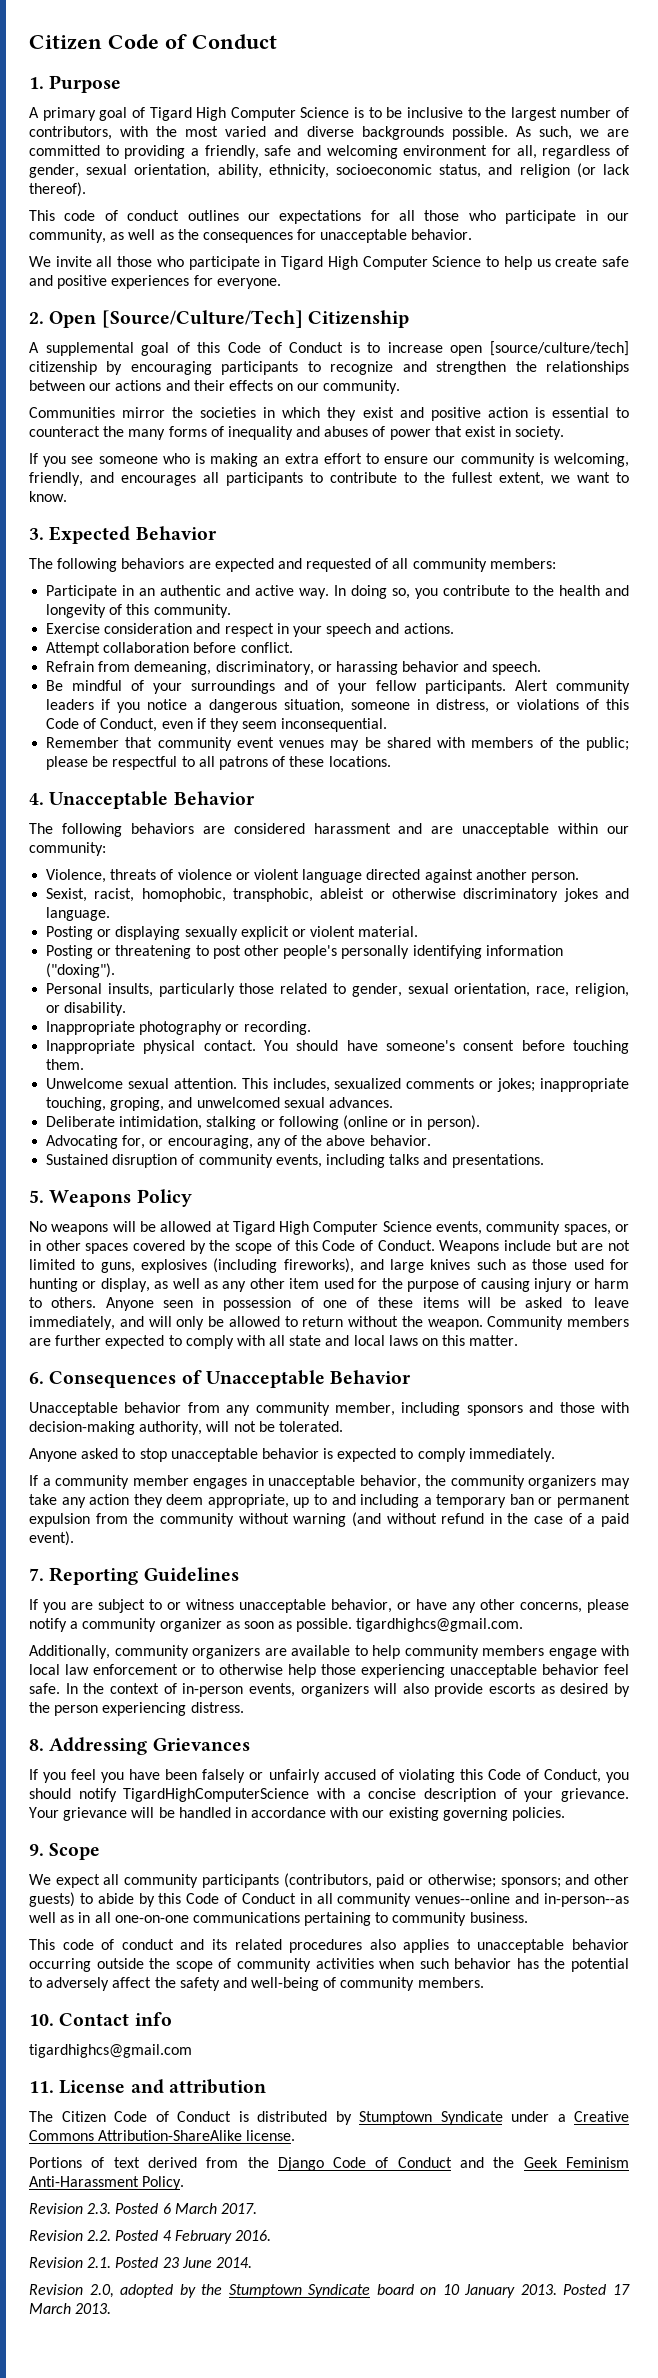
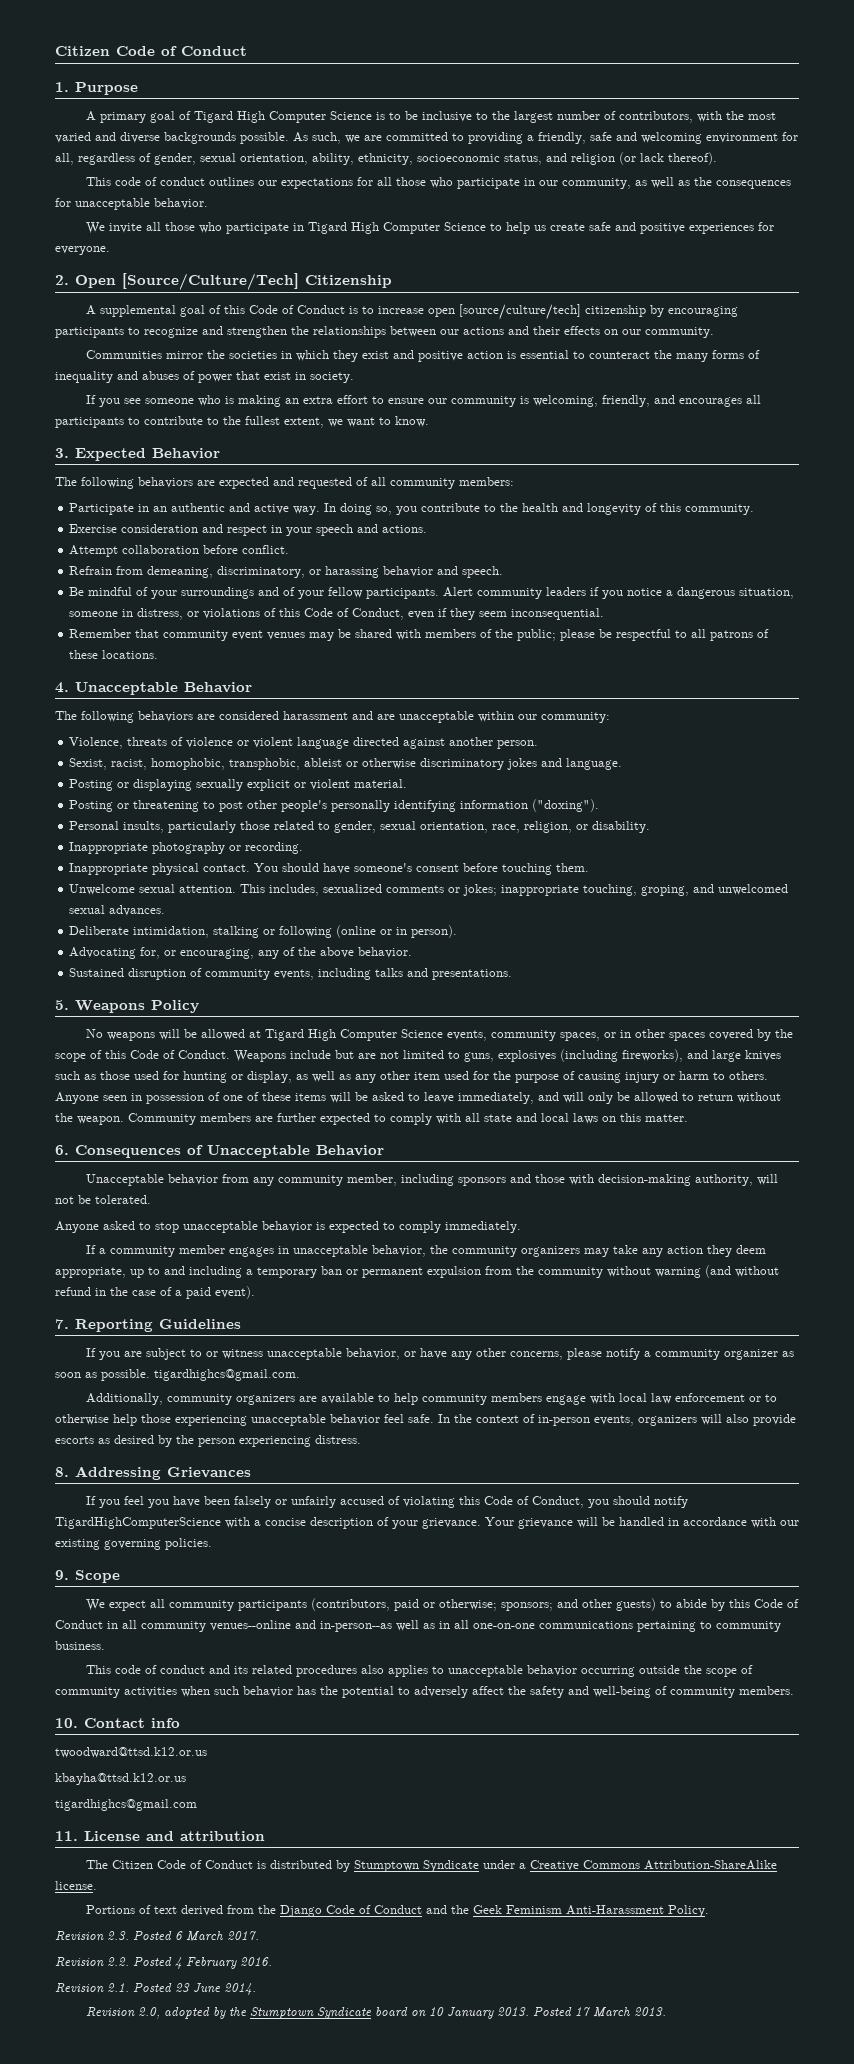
(172, 2019) none -> [55,1747,207,1758] [55,1773,186,1785] // twoodward@ttsd.k12.or.us // kbayha@ttsd.k12.or.us

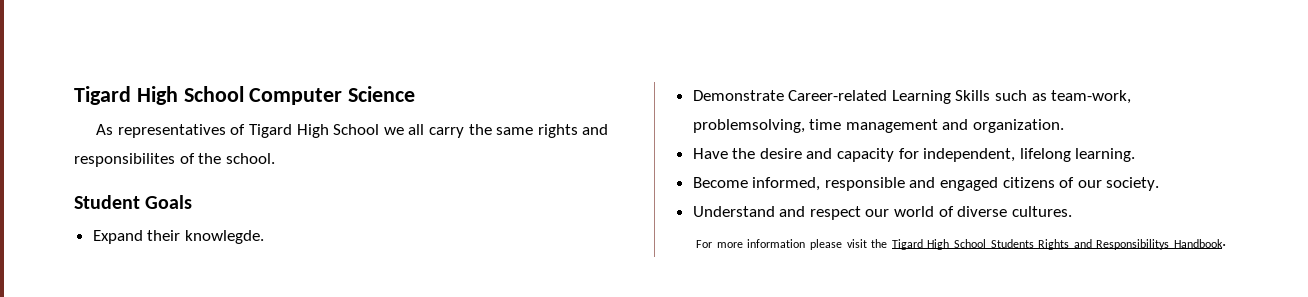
[55,46,247,56] [55,82,138,95] [86,111,777,123] [55,132,798,144] [55,152,717,165] [86,177,792,189] [55,198,208,210] [86,222,775,234] [55,246,110,255] [55,273,392,290] [86,304,739,320] [55,326,714,338] [86,350,761,362] [55,371,354,383] [86,395,762,407] [55,416,429,428] [55,448,220,461] [55,477,514,489] [69,503,755,515] [69,524,428,536] [69,545,290,557] [69,566,504,578] [69,587,795,599] [69,608,605,620] [69,629,770,641] [69,650,159,659] [55,682,252,695] [55,711,610,723] [69,737,539,749] [69,758,623,770] [69,779,408,791] [69,799,600,812] [69,821,651,833] [69,842,304,854] [69,863,590,875] [69,884,789,896] [69,905,166,916] [69,925,458,938] [69,947,413,959] [69,968,513,980] [55,1000,199,1013] [86,1029,794,1041] [55,1049,781,1062] [55,1071,768,1083] [55,1092,781,1104] [55,1113,688,1125] [55,1145,384,1158] [86,1174,779,1186] [55,1195,151,1204] [55,1221,521,1233] [86,1245,767,1257] [55,1265,779,1278] [55,1286,255,1299] [55,1319,241,1332] [86,1348,795,1360] [55,1369,300,1381] [86,1393,778,1405] [55,1414,796,1426] [55,1435,361,1447] [55,1466,251,1480] [86,1496,689,1508] [55,1517,799,1529] [55,1538,212,1550] [55,1570,120,1583] [86,1598,800,1611] [55,1620,781,1632] [55,1641,105,1650] [86,1665,754,1677] [55,1686,794,1698] [55,1718,180,1728] [55,1747,207,1758] [55,1773,186,1785] [55,1799,197,1811] [55,1831,265,1841] [86,1860,778,1872] [55,1881,97,1890] [86,1905,710,1917] [55,1931,259,1942] [55,1957,272,1969] [55,1983,256,1995] [86,2007,667,2019] Citizen Code of Conduct // 1. Purpose // A primary goal of Tigard High Computer Science is to be inclusive to the largest number of contributors, with the most varied and diverse backgrounds possible. As such, we are committed to providing a friendly, safe and welcoming environment for all, regardless of gender, sexual orientation, ability, ethnicity, socioeconomic status, and religion (or lack thereof). // This code of conduct outlines our expectations for all those who participate in our community, as well as the consequences for unacceptable behavior. // We invite all those who participate in Tigard High Computer Science to help us create safe and positive experiences for everyone. // 2. Open [Source/Culture/Tech] Citizenship // A supplemental goal of this Code of Conduct is to increase open [source/culture/tech] citizenship by encouraging participants to recognize and strengthen the relationships between our actions and their effects on our community. // Communities mirror the societies in which they exist and positive action is essential to counteract the many forms of inequality and abuses of power that exist in society. // If you see someone who is making an extra effort to ensure our community is welcoming, friendly, and encourages all participants to contribute to the fullest extent, we want to know. // 3. Expected Behavior // The following behaviors are expected and requested of all community members: // Participate in an authentic and active way. In doing so, you contribute to the health and longevity of this community. // Exercise consideration and respect in your speech and actions. // Attempt collaboration before conflict. // Refrain from demeaning, discriminatory, or harassing behavior and speech. // Be mindful of your surroundings and of your fellow participants. Alert community leaders if you notice a dangerous situation, someone in distress, or violations of this Code of Conduct, even if they seem inconsequential. // Remember that community event venues may be shared with members of the public; please be respectful to all patrons of these locations. // 4. Unacceptable Behavior // The following behaviors are considered harassment and are unacceptable within our community: // Violence, threats of violence or violent language directed against another person. // Sexist, racist, homophobic, transphobic, ableist or otherwise discriminatory jokes and language. // Posting or displaying sexually explicit or violent material. // Posting or threatening to post other people's personally identifying information ("doxing"). // Personal insults, particularly those related to gender, sexual orientation, race, religion, or disability. // Inappropriate photography or recording. // Inappropriate physical contact. You should have someone's consent before touching them. // Unwelcome sexual attention. This includes, sexualized comments or jokes; inappropriate touching, groping, and unwelcomed sexual advances. // Deliberate intimidation, stalking or following (online or in person). // Advocating for, or encouraging, any of the above behavior. // Sustained disruption of community events, including talks and presentations. // 5. Weapons Policy // No weapons will be allowed at Tigard High Computer Science events, community spaces, or in other spaces covered by the scope of this Code of Conduct. Weapons include but are not limited to guns, explosives (including fireworks), and large knives such as those used for hunting or display, as well as any other item used for the purpose of causing injury or harm to others. Anyone seen in possession of one of these items will be asked to leave immediately, and will only be allowed to return without the weapon. Community members are further expected to comply with all state and local laws on this matter. // 6. Consequences of Unacceptable Behavior // Unacceptable behavior from any community member, including sponsors and those with decision-making authority, will not be tolerated. // Anyone asked to stop unacceptable behavior is expected to comply immediately. // If a community member engages in unacceptable behavior, the community organizers may take any action they deem appropriate, up to and including a temporary ban or permanent expulsion from the community without warning (and without refund in the case of a paid event). // 7. Reporting Guidelines // If you are subject to or witness unacceptable behavior, or have any other concerns, please notify a community organizer as soon as possible. tigardhighcs@gmail.com. // Additionally, community organizers are available to help community members engage with local law enforcement or to otherwise help those experiencing unacceptable behavior feel safe. In the context of in-person events, organizers will also provide escorts as desired by the person experiencing distress. // 8. Addressing Grievances // If you feel you have been falsely or unfairly accused of violating this Code of Conduct, you should notify TigardHighComputerScience with a concise description of your grievance. Your grievance will be handled in accordance with our existing governing policies. // 9. Scope // We expect all community participants (contributors, paid or otherwise; sponsors; and other guests) to abide by this Code of Conduct in all community venues--online and in-person--as well as in all one-on-one communications pertaining to community business. // This code of conduct and its related procedures also applies to unacceptable behavior occurring outside the scope of community activities when such behavior has the potential to adversely affect the safety and well-being of community members. // 10. Contact info // twoodward@ttsd.k12.or.us // kbayha@ttsd.k12.or.us // tigardhighcs@gmail.com // 11. License and attribution // The Citizen Code of Conduct is distributed by Stumptown Syndicate under a Creative Commons Attribution-ShareAlike license. // Portions of text derived from the Django Code of Conduct and the Geek Feminism Anti-Harassment Policy. // Revision 2.3. Posted 6 March 2017. // Revision 2.2. Posted 4 February 2016. // Revision 2.1. Posted 23 June 2014. // Revision 2.0, adopted by the Stumptown Syndicate board on 10 January 2013. Posted 17 March 2013. -> [74,86,416,105] [96,124,609,138] [74,153,275,167] [74,195,193,209] [92,230,264,244] [692,90,1132,104] [692,119,1065,133] [692,148,1136,162] [692,177,1160,191] [692,206,1072,220] [696,239,1226,250] Tigard High School Computer Science // As representatives of Tigard High School we all carry the same rights and responsibilites of the school. // Student Goals // Expand their knowlegde. // Demonstrate Career-related Learning Skills such as team-work, problemsolving, time management and organization. // Have the desire and capacity for independent, lifelong learning. // Become informed, responsible and engaged citizens of our society. // Understand and respect our world of diverse cultures. // For more information please visit the Tigard High School Students Rights and Responsibilitys Handbook.

